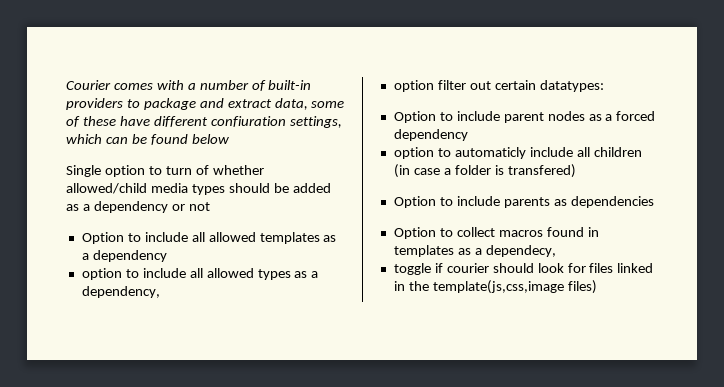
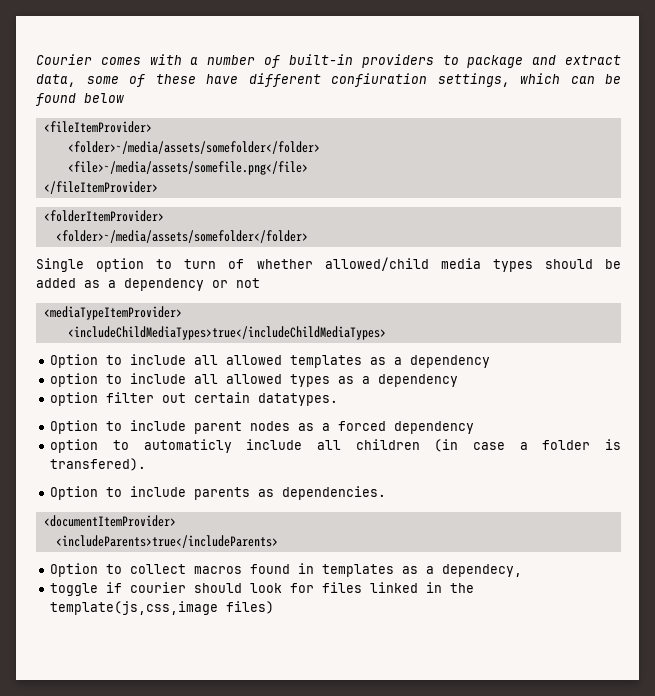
(229, 139) none -> [43,121,152,133] [67,141,320,154] [67,161,308,175] [43,181,158,194] [43,210,164,222] [55,230,308,243] // <fileItemProvider> // <folder>~/media/assets/somefolder</folder> // <file>~/media/assets/somefile.png</file> // </fileItemProvider> // <folderItemProvider> // <folder>~/media/assets/somefolder</folder>
(210, 206) none -> [43,306,182,320] [67,326,386,340] // <mediaTypeItemProvider> // <includeChildMediaTypes>true</includeChildMediaTypes>
[81,286,160,298] dependency, -> [378,374,459,387] dependency
[539,80,604,92] datatypes: -> [258,393,339,406] datatypes.
[507,164,576,178] transfered) -> [50,458,147,471] transfered).
[570,196,654,208] dependencies -> [282,486,387,500] [43,515,176,527] [55,535,278,548] dependencies. // <documentItemProvider> // <includeParents>true</includeParents>

